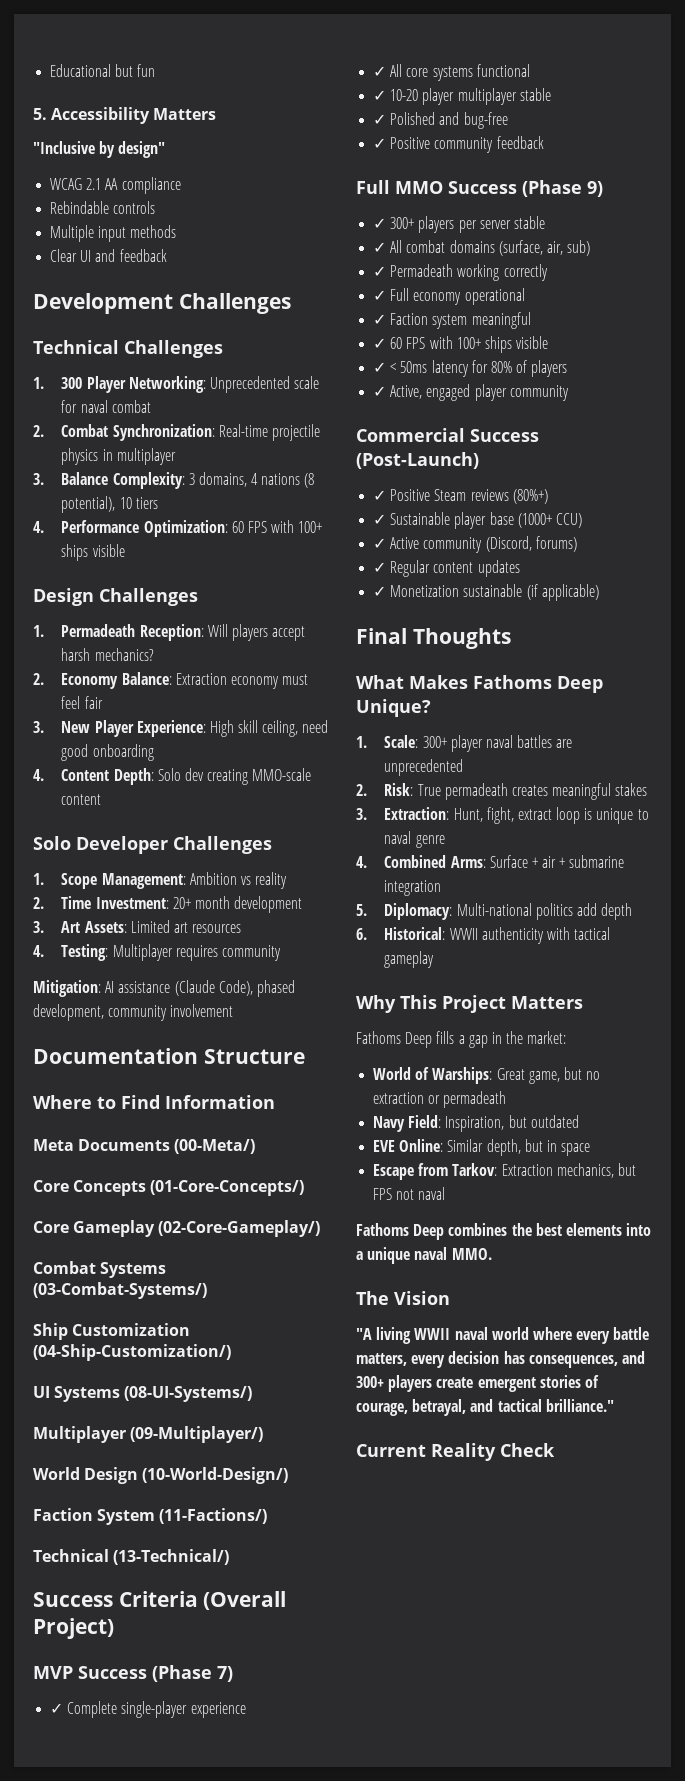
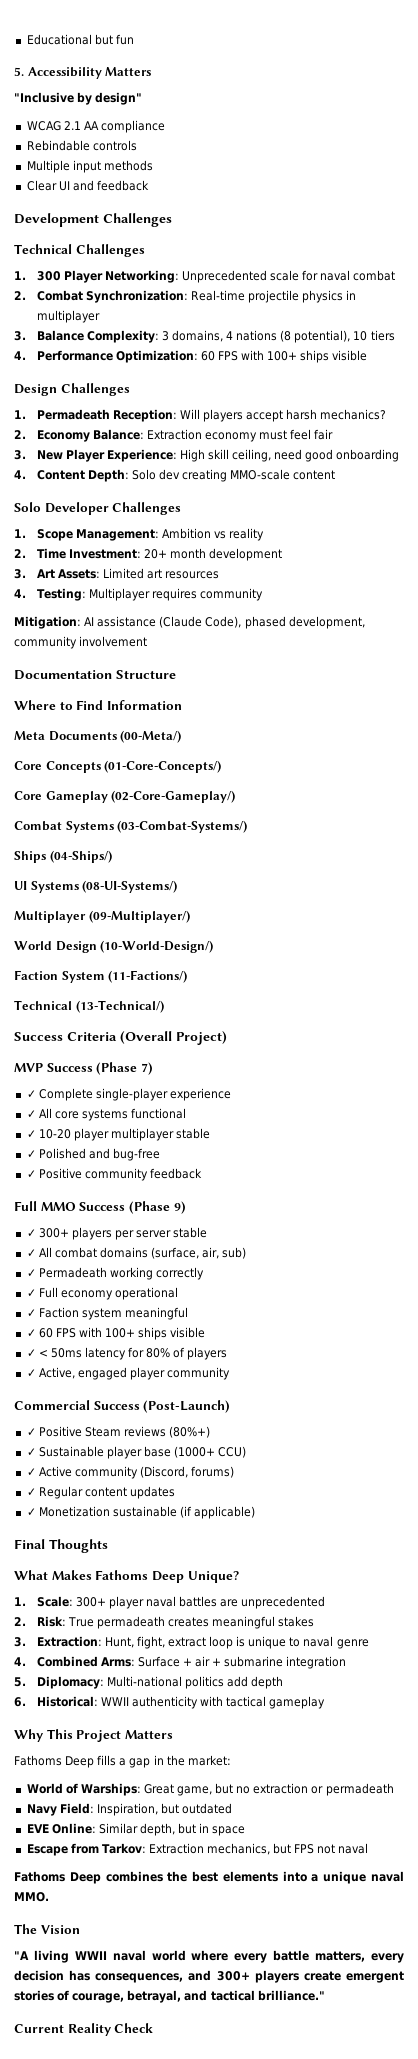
[33,1323,191,1340] [33,1344,231,1361] Ship Customization (04-Ship-Customization/) -> [14,850,112,863] Ships (04-Ships/)

